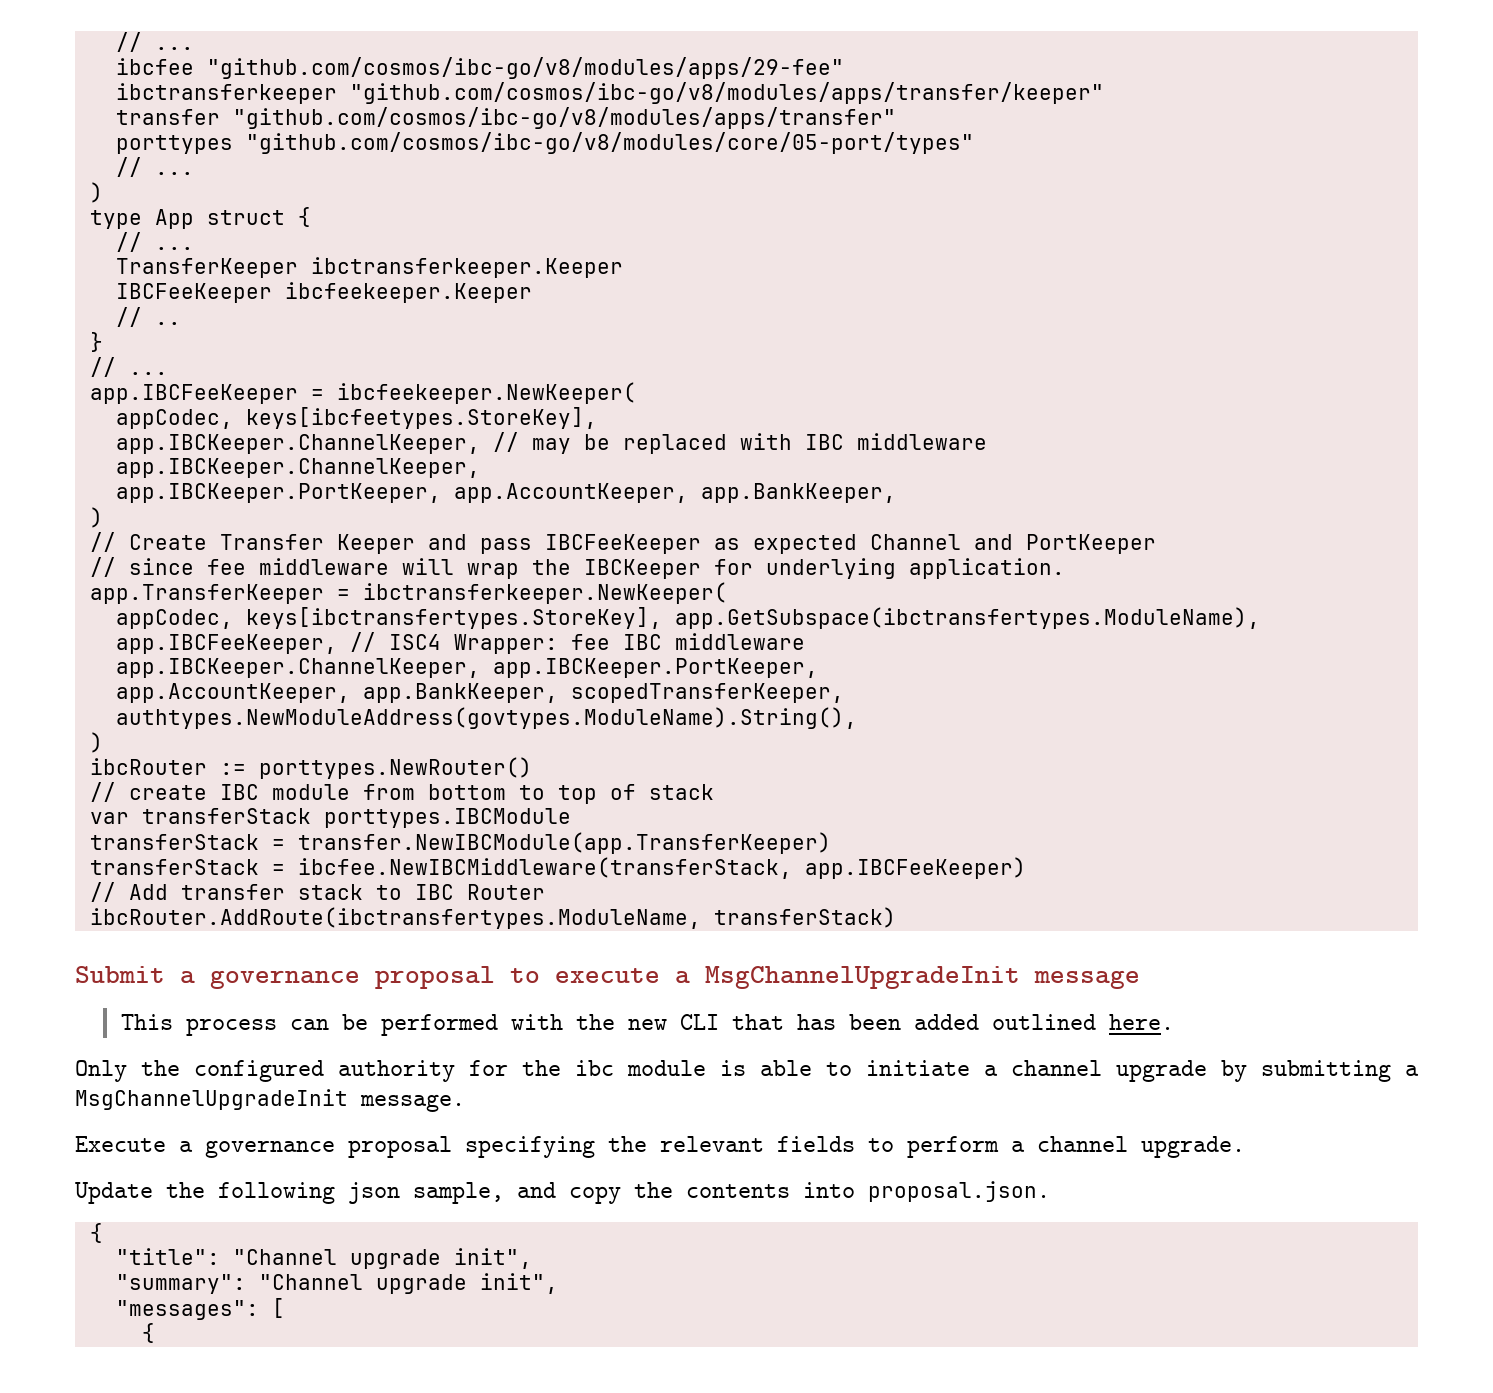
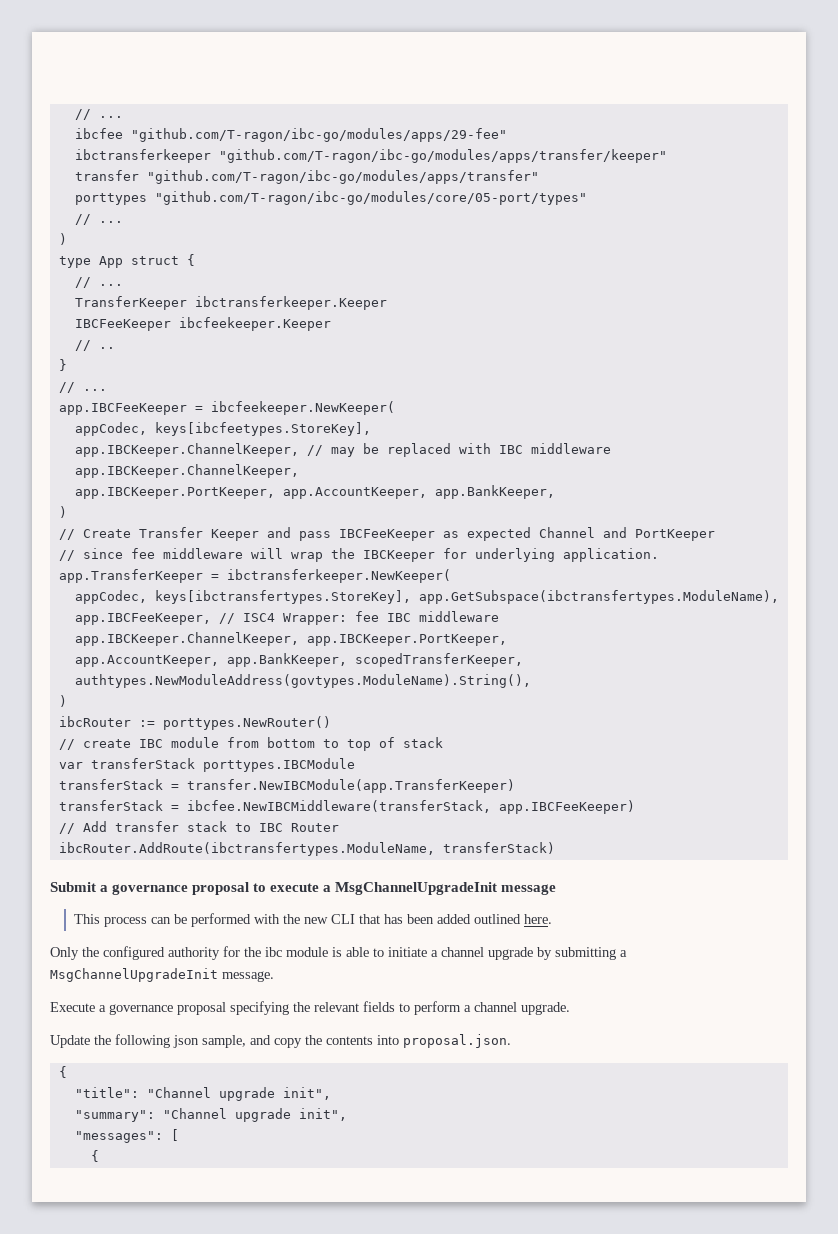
[206,57,844,79] "github.com/cosmos/ibc-go/v8/modules/apps/29-fee" -> [130,128,507,142] "github.com/T-ragon/ibc-go/modules/apps/29-fee"
[349,82,1104,104] [115,107,896,129] "github.com/cosmos/ibc-go/v8/modules/apps/transfer/keeper" // transfer "github.com/cosmos/ibc-go/v8/modules/apps/transfer" -> [218,149,667,163] [74,170,539,184] "github.com/T-ragon/ibc-go/modules/apps/transfer/keeper" // transfer "github.com/T-ragon/ibc-go/modules/apps/transfer"
[245,132,974,154] "github.com/cosmos/ibc-go/v8/modules/core/05-port/types" -> [154,191,587,205] "github.com/T-ragon/ibc-go/modules/core/05-port/types"

